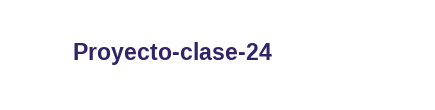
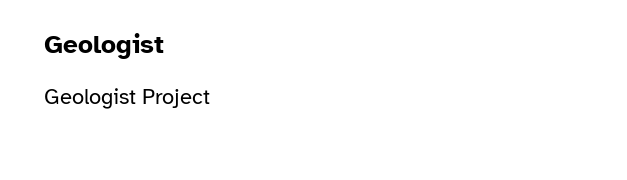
[73,42,272,65] Proyecto-clase-24 -> [44,33,164,59] [44,88,210,109] Geologist // Geologist Project

